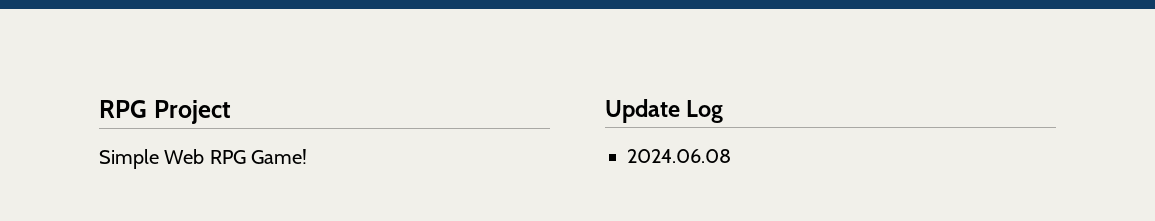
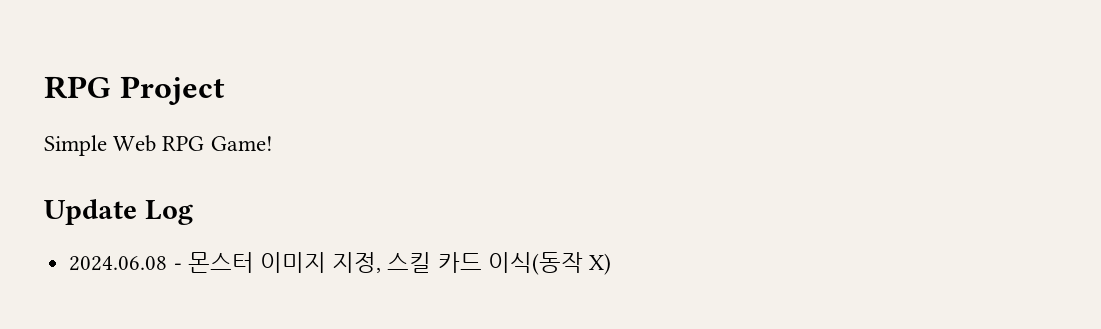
(731, 156) none -> [173,252,611,275] - 몬스터 이미지 지정, 스킬 카드 이식(동작 X)

